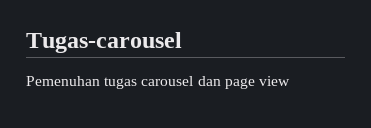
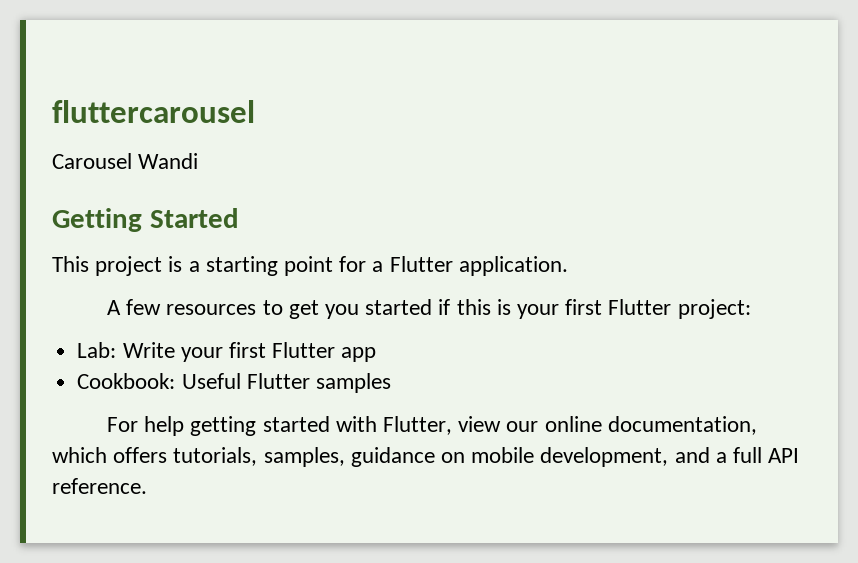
[26,32,182,53] [26,76,290,89] Tugas-carousel // Pemenuhan tugas carousel dan page view -> [52,100,255,123] [52,153,199,169] [52,208,239,232] [52,256,568,276] [106,299,751,319] [77,342,377,362] [77,373,391,393] [106,416,757,436] [52,447,800,467] [52,478,147,494] fluttercarousel // Carousel Wandi // Getting Started // This project is a starting point for a Flutter application. // A few resources to get you started if this is your first Flutter project: // Lab: Write your first Flutter app // Cookbook: Useful Flutter samples // For help getting started with Flutter, view our online documentation, which offers tutorials, samples, guidance on mobile development, and a full API reference.

